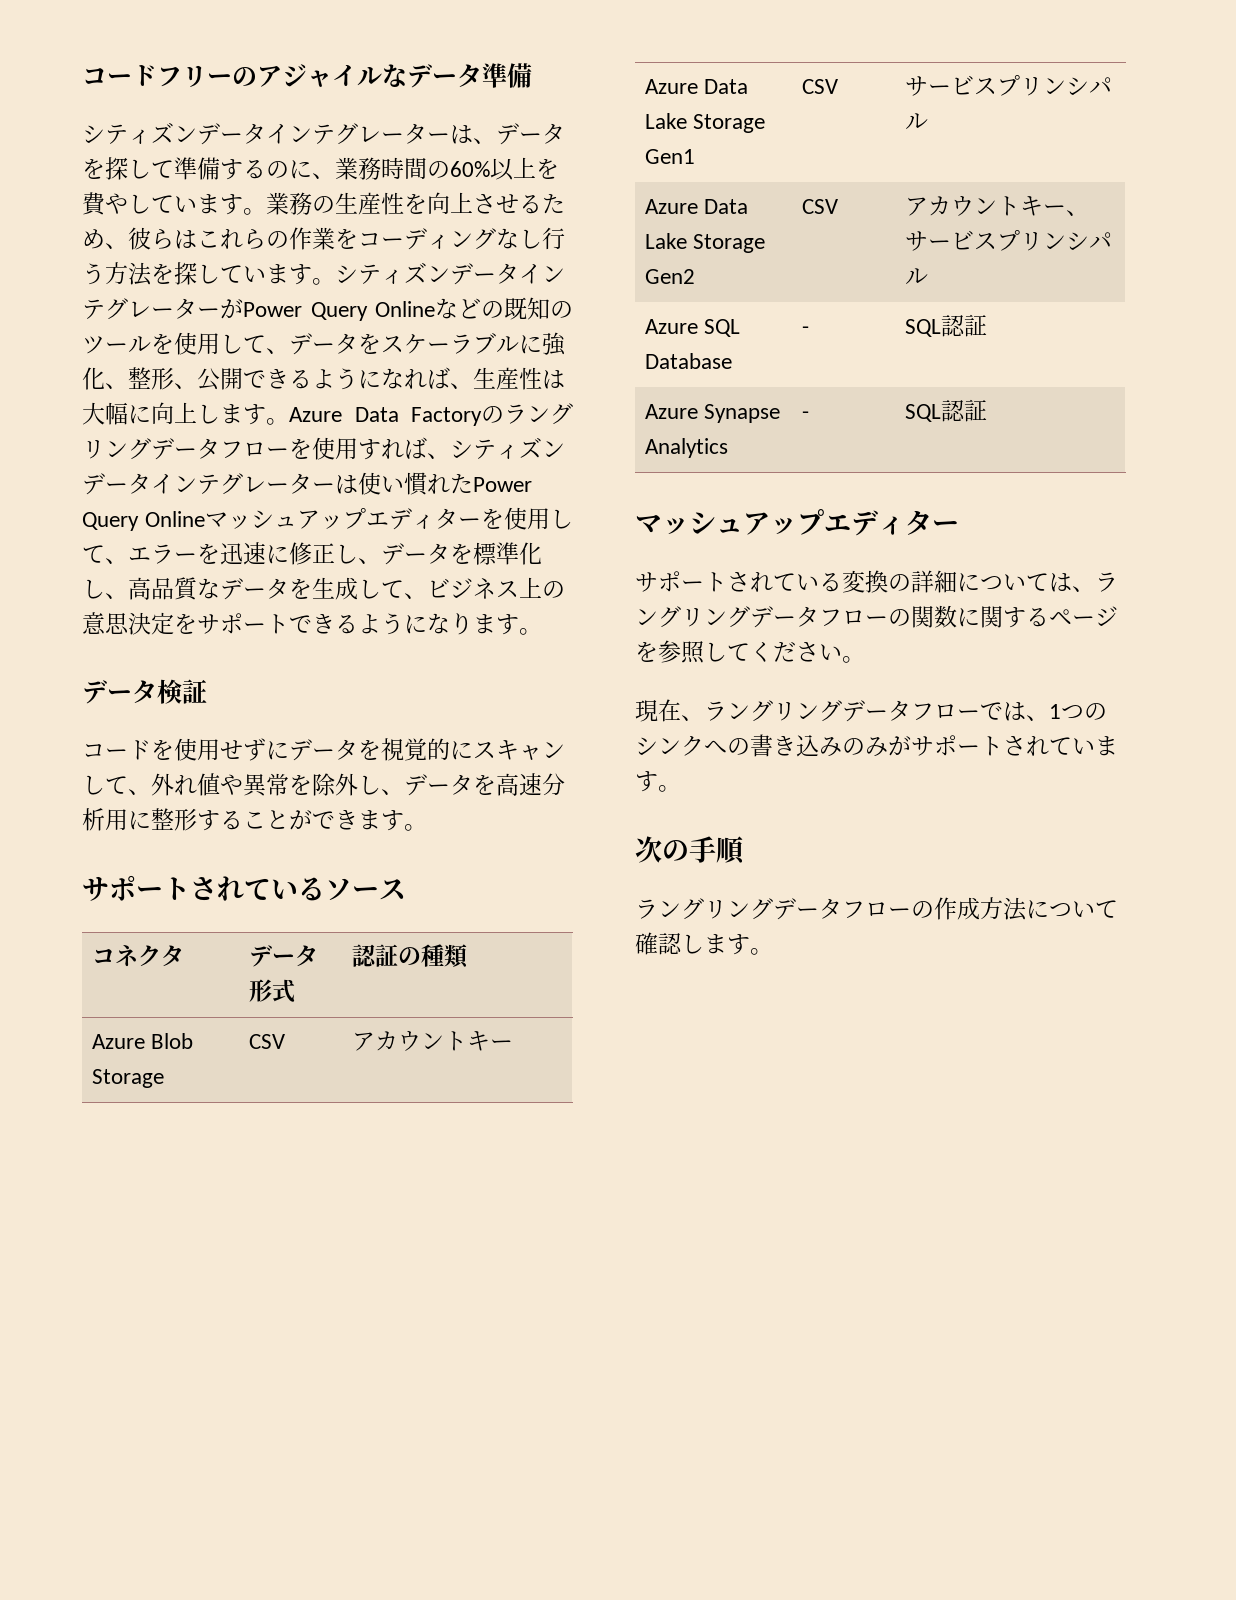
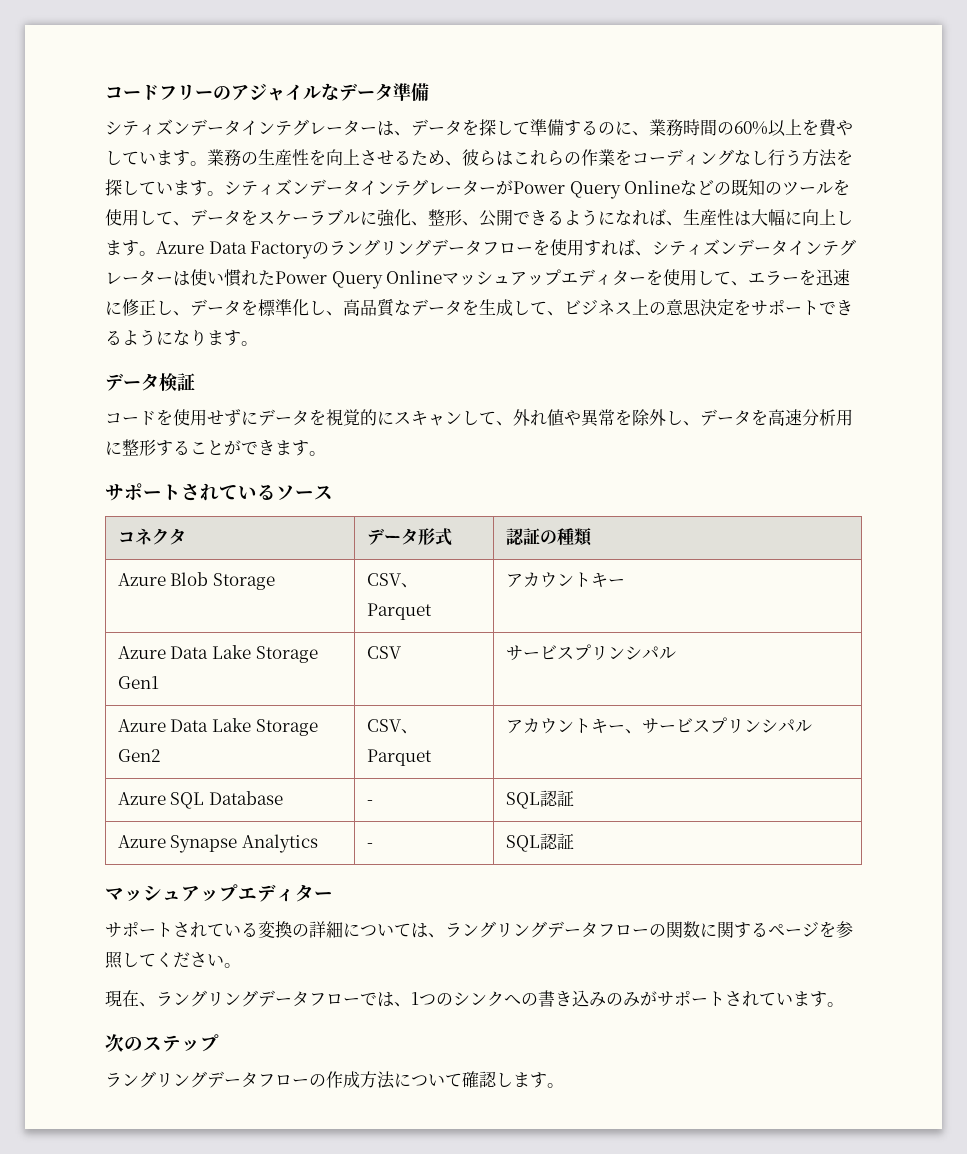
(286, 1041) none -> [400,583,418,588] [366,603,432,620] 、Parquet
(839, 206) none -> [400,729,418,734] [366,749,432,766] 、Parquet
[689,836,745,864] 手順 -> [143,1034,219,1052] ステップ

